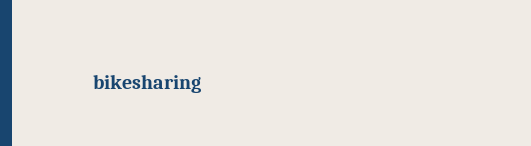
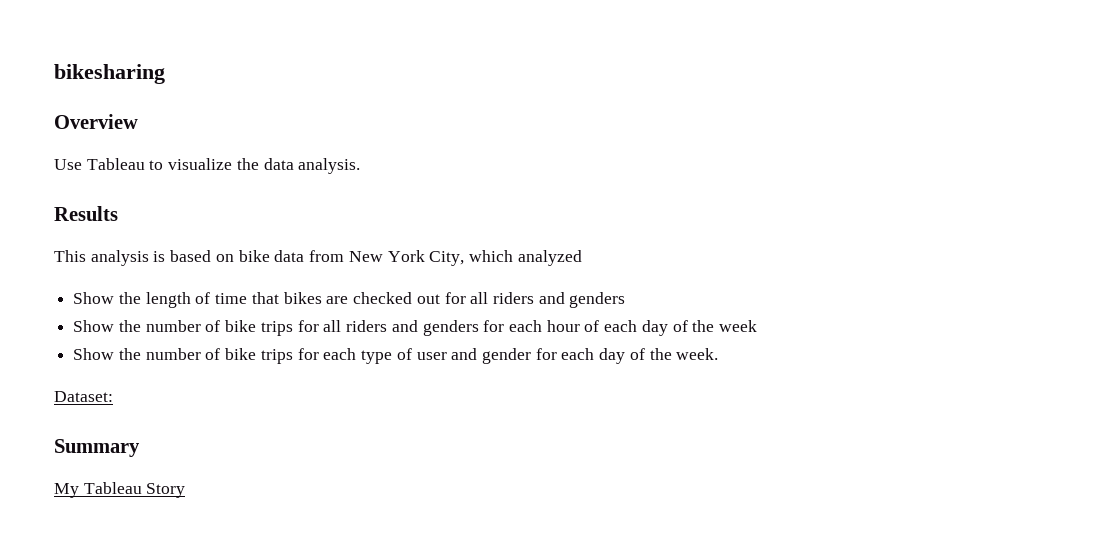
(201, 83) none -> [54,114,138,129] [54,158,361,174] [54,206,118,221] [54,250,582,266] [73,292,626,308] [73,320,758,336] [73,348,719,364] [54,391,113,402] [54,439,140,457] [54,482,186,498] // Overview // Use Tableau to visualize the data analysis. // Results // This analysis is based on bike data from New York City, which analyzed // Show the length of time that bikes are checked out for all riders and genders // Show the number of bike trips for all riders and genders for each hour of each day of the week // Show the number of bike trips for each type of user and gender for each day of the week. // Dataset: // Summary // My Tableau Story

